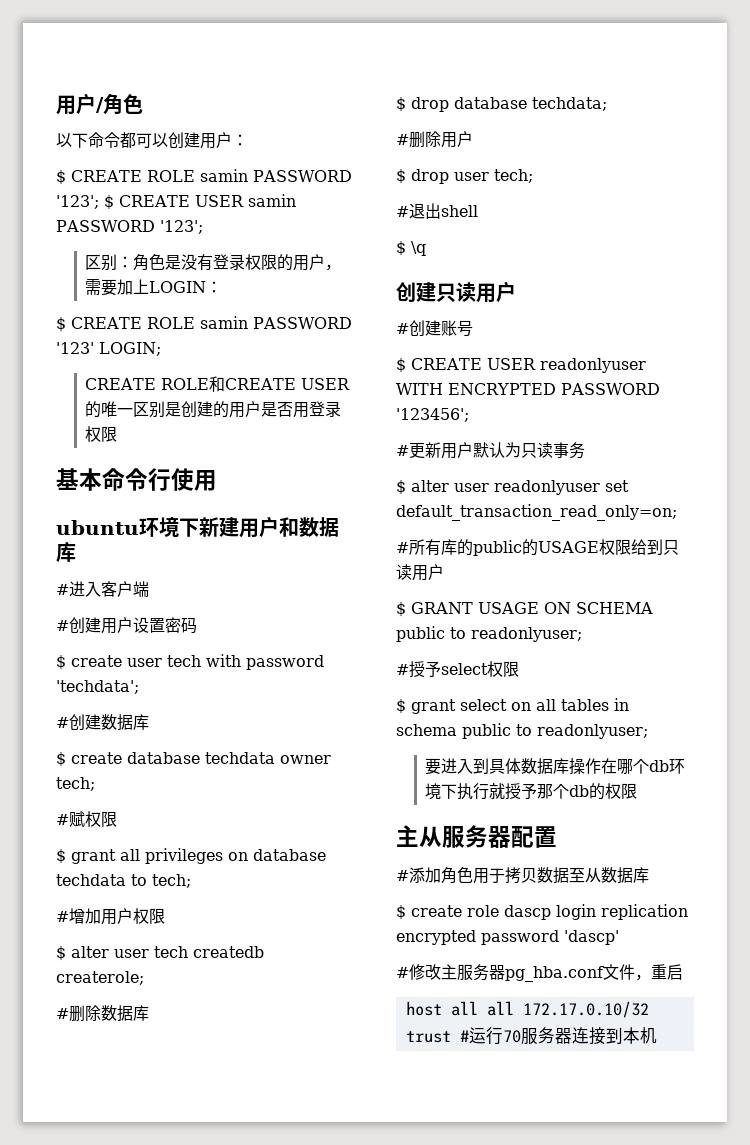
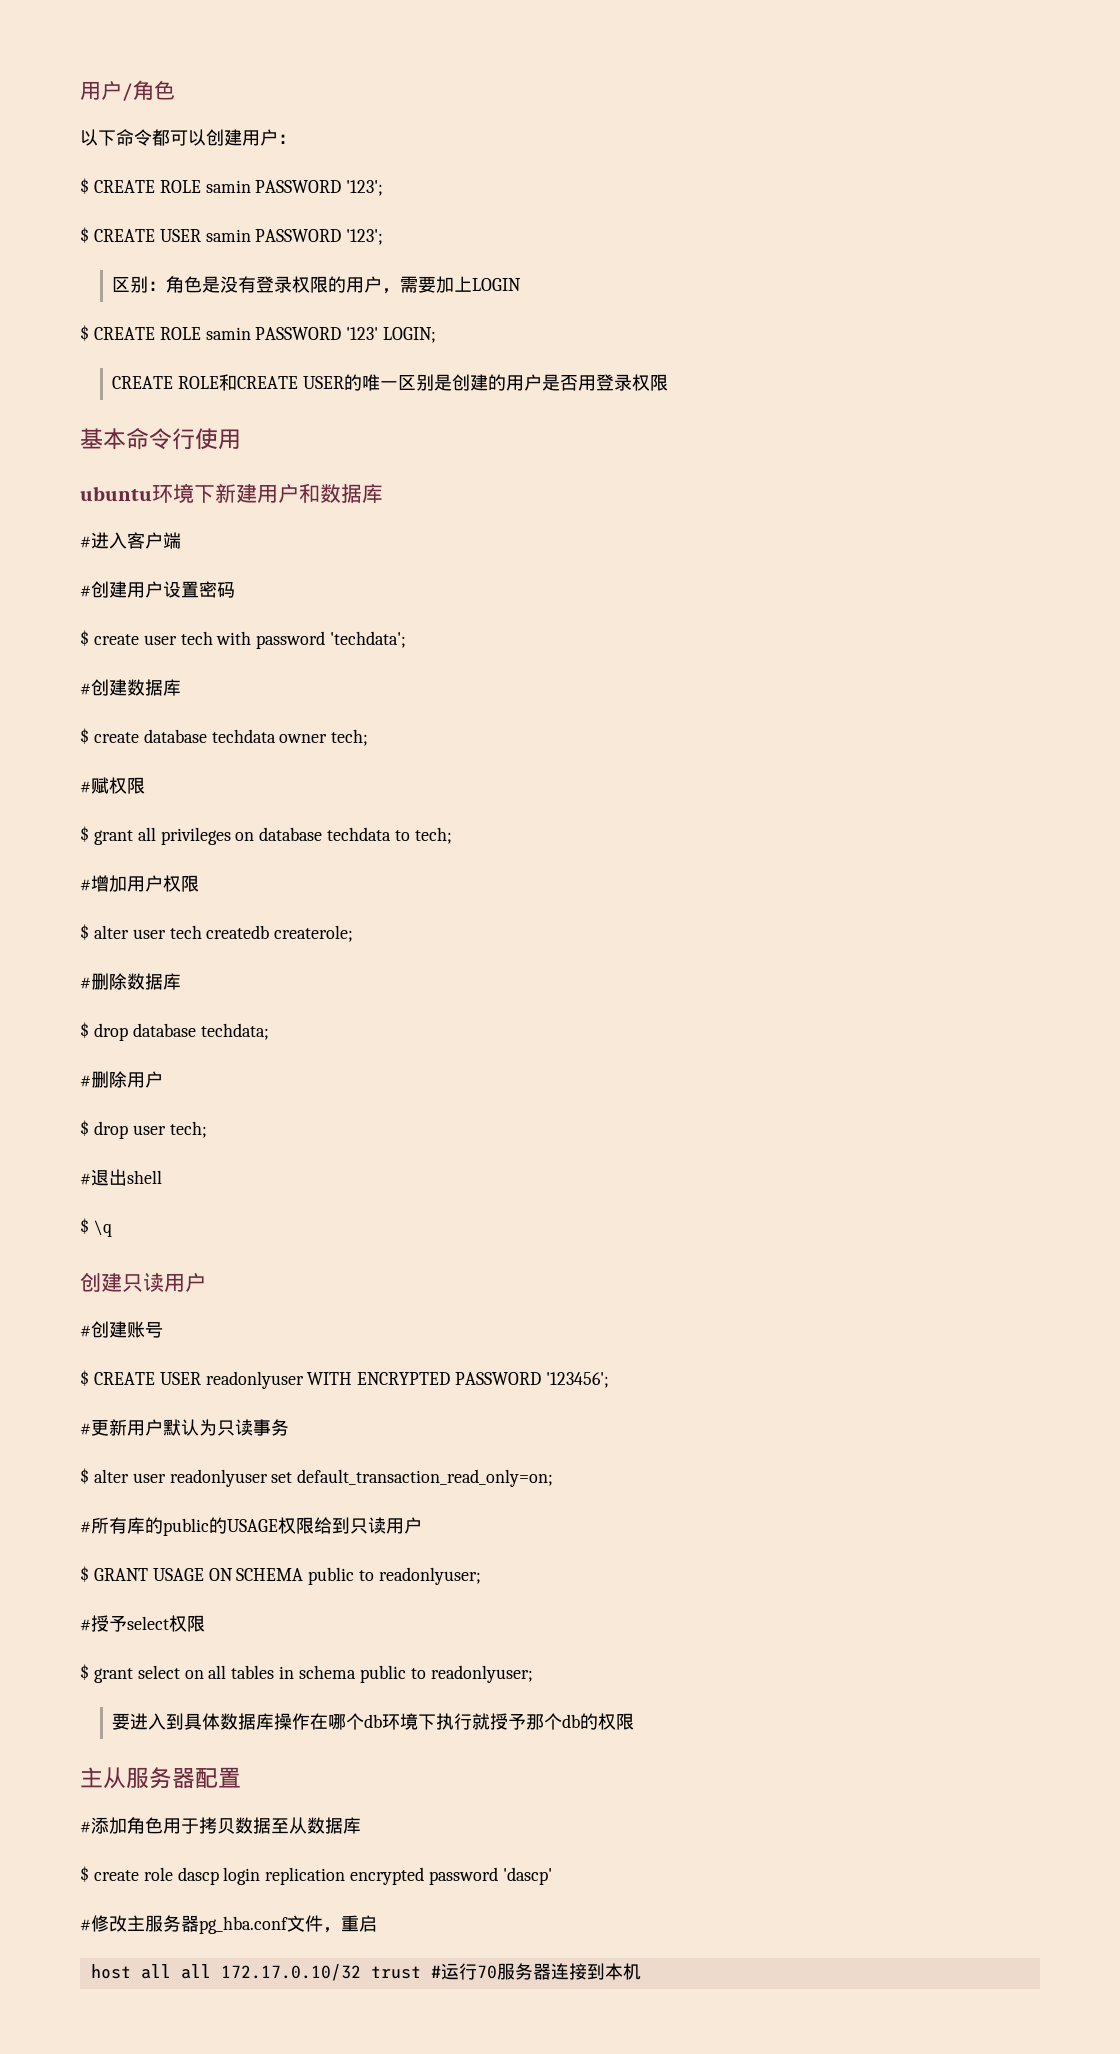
(99, 202) none -> (384, 188) //
[206,281,223,293] ： -> (522, 284) none

